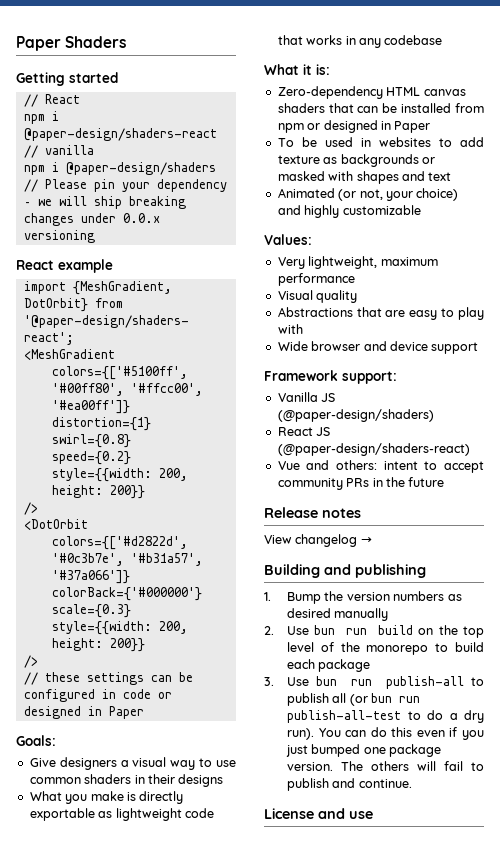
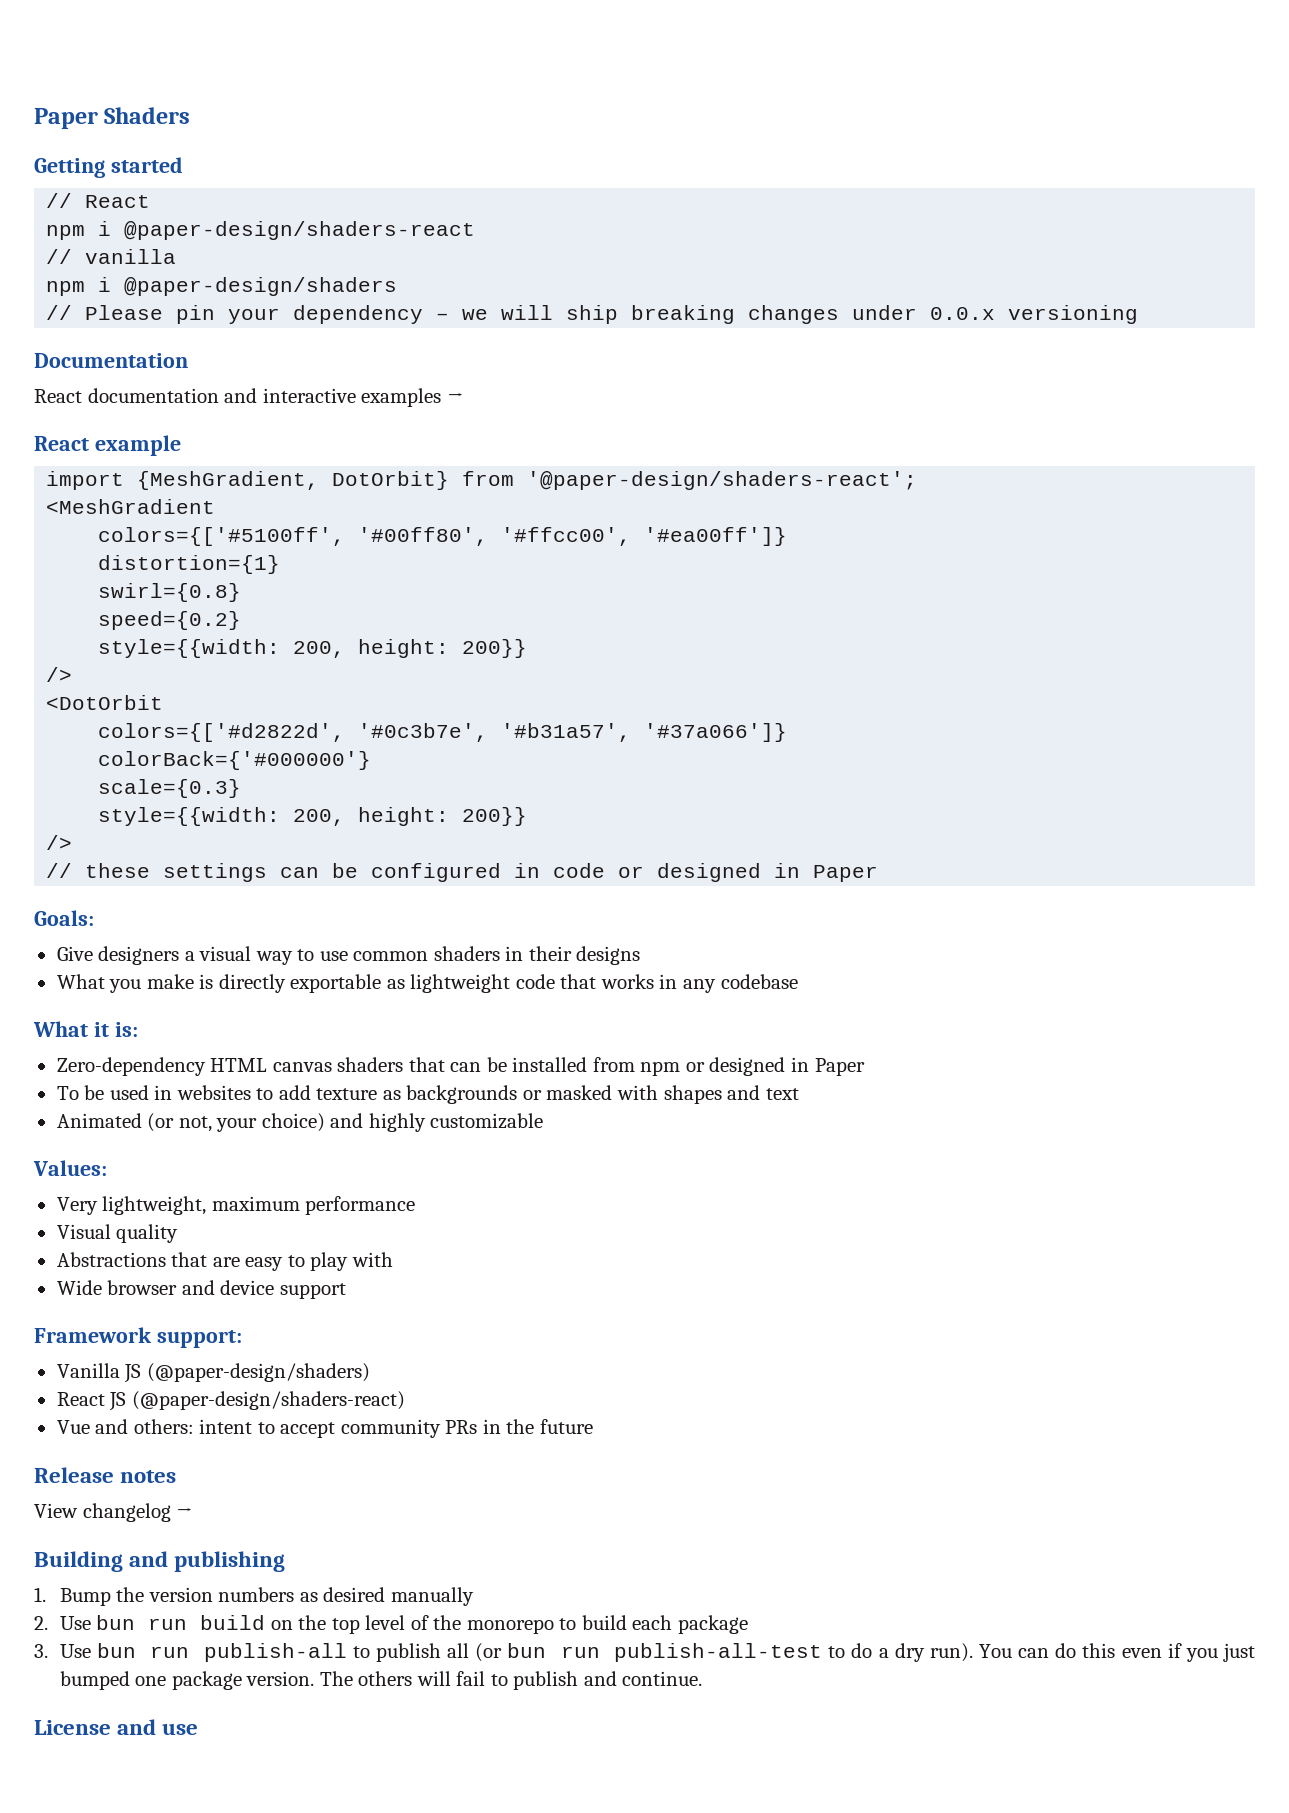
(95, 236) none -> [34,353,188,368] [34,388,463,407] // Documentation // React documentation and interactive examples →

